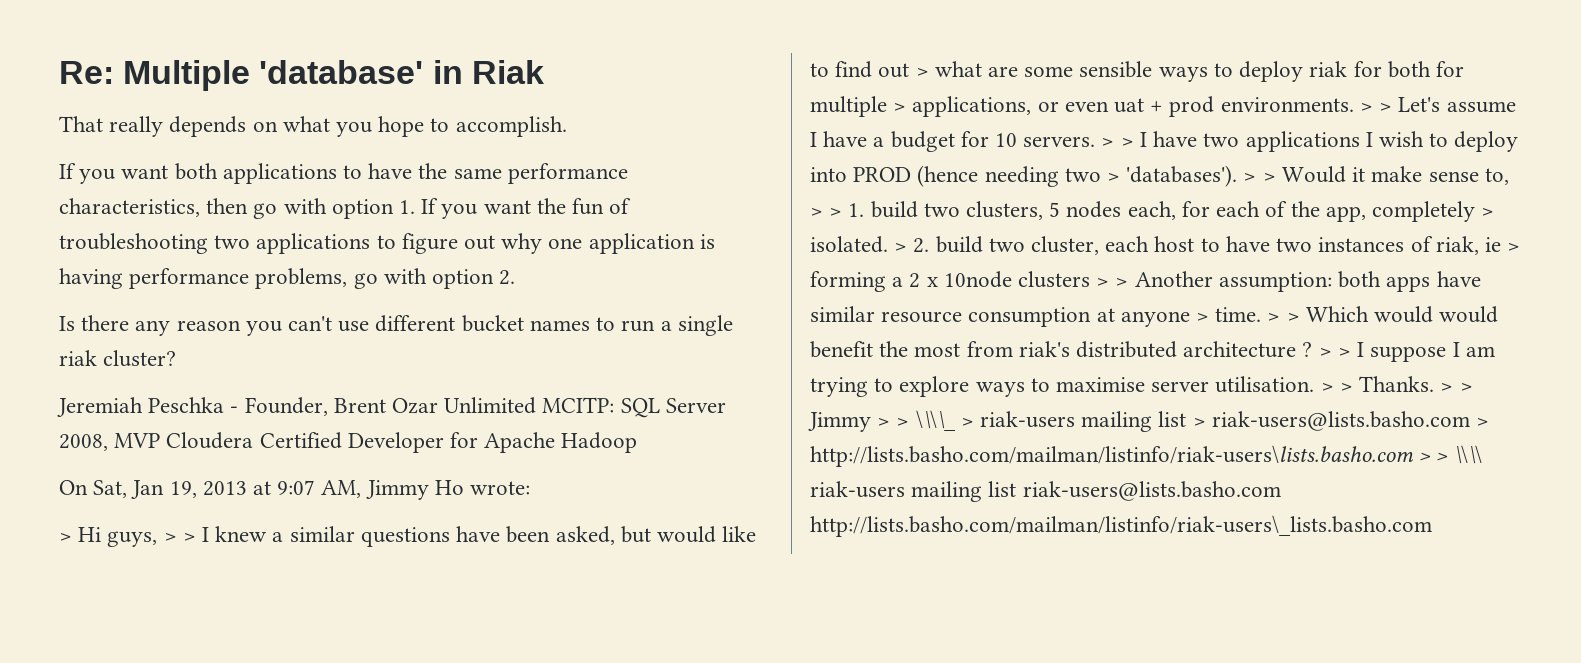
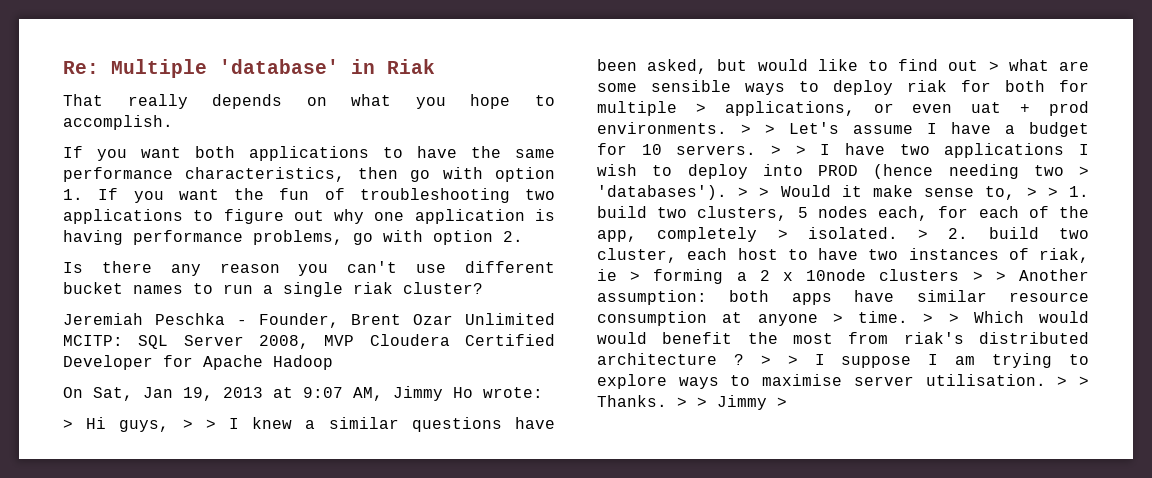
[896,410,1490,432] [810,445,1482,467] [810,481,1281,502] [810,515,1432,537] > \\\\_ > riak-users mailing list > riak-users@lists.basho.com > http://lists.basho.com/mailman/listinfo/riak-users\lists.basho.com > > \\\\ riak-users mailing list riak-users@lists.basho.com http://lists.basho.com/mailman/listinfo/riak-users\_lists.basho.com -> (787, 402) none

